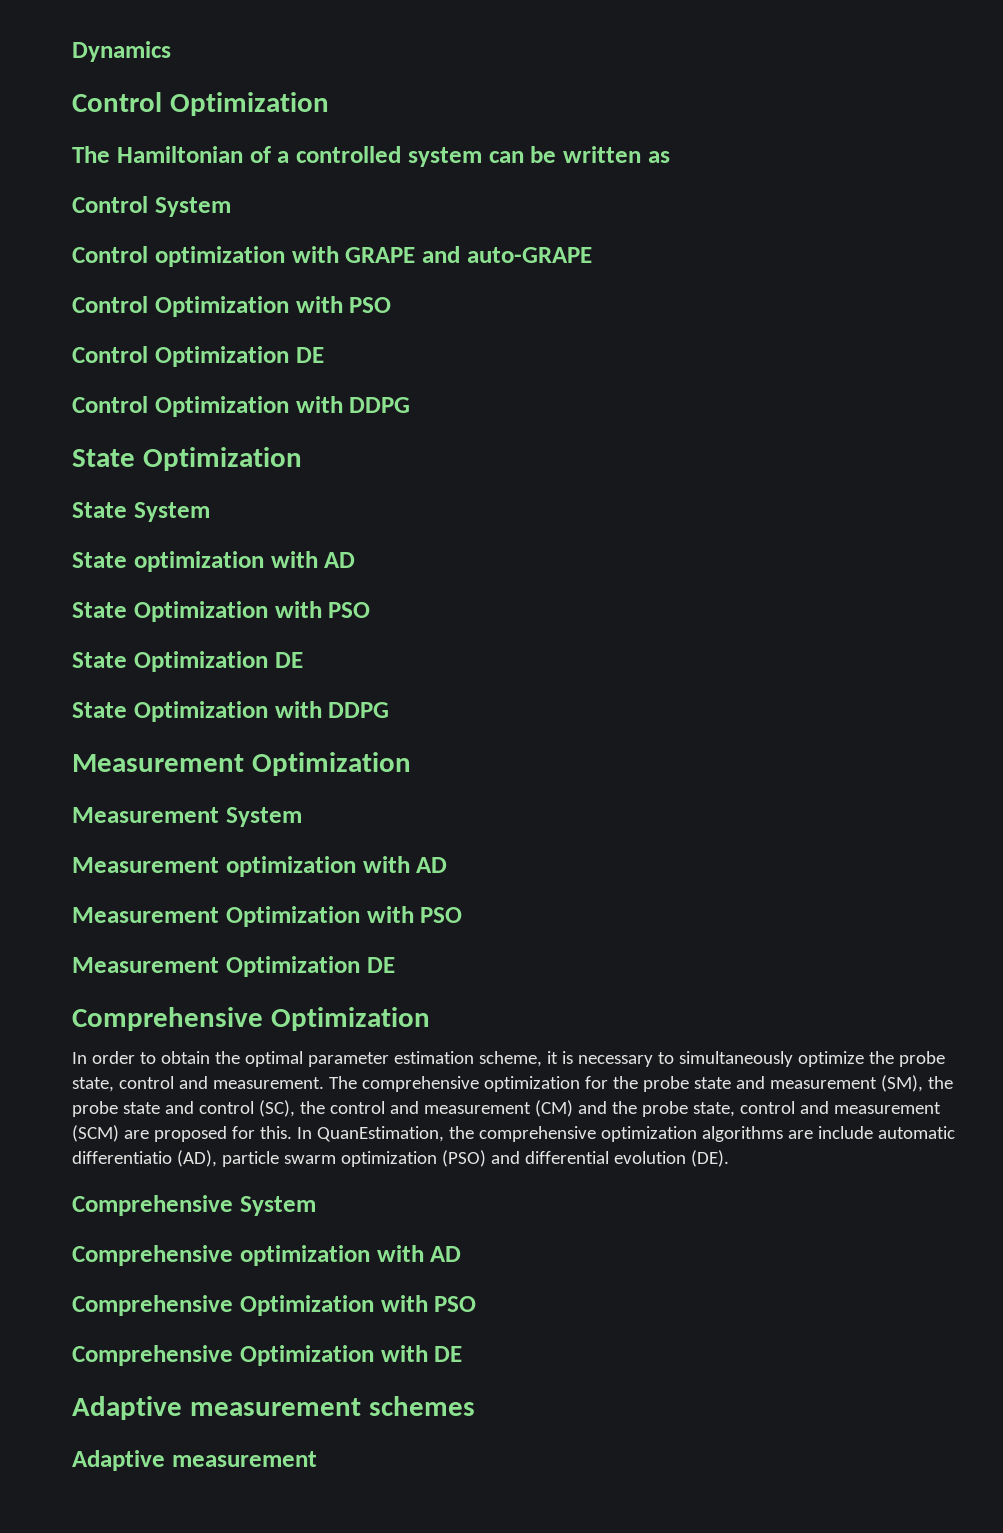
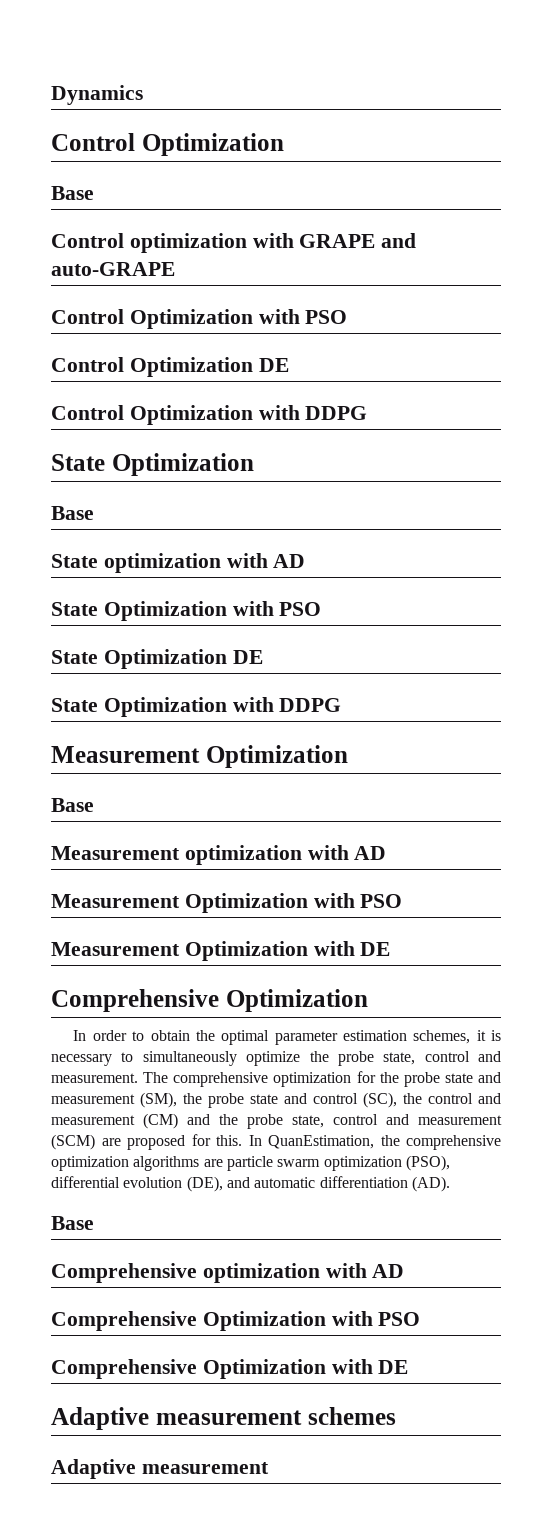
[72,146,670,167] [72,196,231,217] The Hamiltonian of a controlled system can be written as // Control System -> [51,186,94,200] Base
[72,502,210,522] State System -> [51,506,94,520] Base
[72,807,302,827] Measurement System -> [51,798,94,812] Base
(360, 966) none -> [313,941,355,956] with
[478,1051,542,1067] scheme, -> [413,1030,471,1044] schemes,
[817,1126,955,1139] [72,1150,729,1167] [72,1195,316,1216] include automatic differentiatio (AD), particle swarm optimization (PSO) and differential evolution (DE). // Comprehensive System -> [226,1155,450,1171] [51,1176,450,1192] [51,1216,94,1230] particle swarm optimization (PSO), differential evolution (DE), and automatic differentiation (AD). // Base

